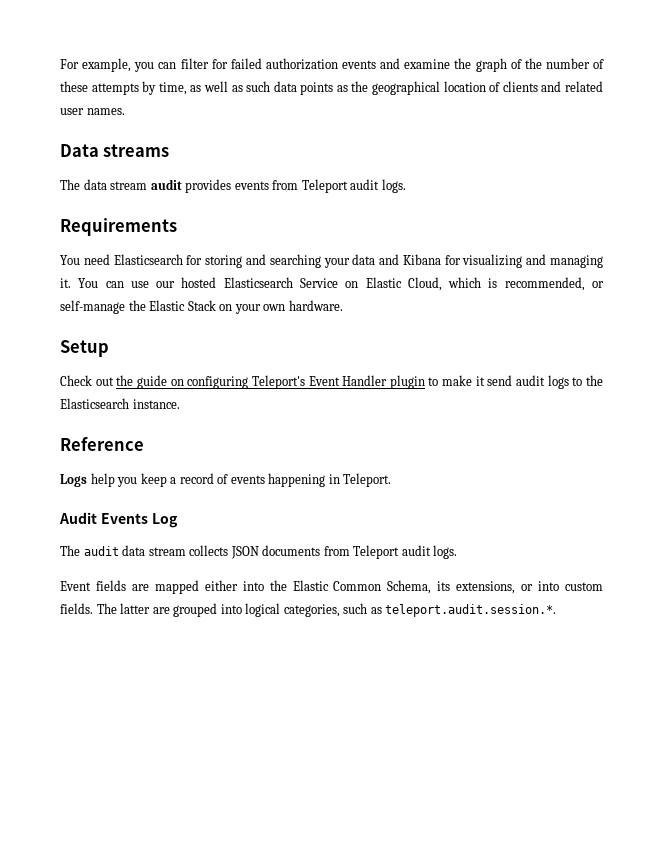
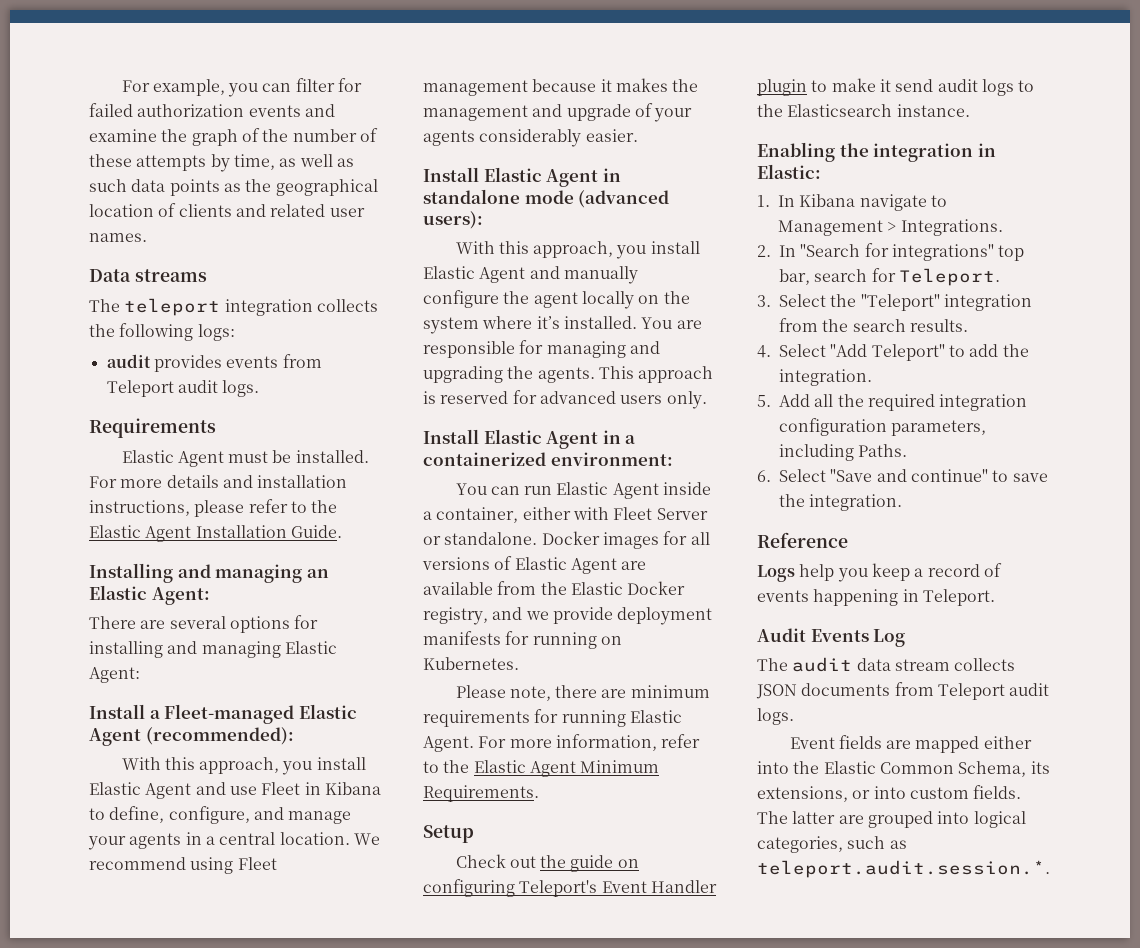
[83,179,148,190] data stream -> [124,298,378,316] [89,323,235,341] teleport integration collects the following logs: //
[60,254,603,268] [60,277,604,291] [60,300,343,314] You need Elasticsearch for storing and searching your data and Kibana for visualizing and managing it. You can use our hosted Elasticsearch Service on Elastic Cloud, which is recommended, or self-manage the Elastic Stack on your own hardware. -> [121,450,369,467] [89,475,348,488] [89,499,338,517] [89,525,342,542] [89,563,329,583] [89,585,210,605] [89,615,319,633] [89,641,337,658] [89,667,140,683] [89,704,357,724] [89,727,294,746] [121,757,366,775] [89,782,381,799] [89,806,352,824] [88,832,380,850] [89,857,277,874] [423,78,699,96] [423,103,693,122] [423,129,638,147] [423,167,621,187] [423,189,670,208] [423,211,483,229] [455,241,700,259] [423,266,638,284] [423,290,690,309] [423,316,702,334] [423,340,660,358] [423,366,714,383] [423,390,707,409] [423,429,636,449] [423,452,673,466] [455,482,712,499] [423,507,708,523] [423,531,710,549] [422,556,647,574] [423,581,686,595] [423,607,713,625] [423,631,622,649] [423,657,519,670] [455,685,710,701] [423,709,682,727] [423,734,701,752] [423,760,660,777] [423,785,539,802] Elastic Agent must be installed. For more details and installation instructions, please refer to the Elastic Agent Installation Guide. // Installing and managing an Elastic Agent: // There are several options for installing and managing Elastic Agent: // Install a Fleet-managed Elastic Agent (recommended): // With this approach, you install Elastic Agent and use Fleet in Kibana to define, configure, and manage your agents in a central location. We recommend using Fleet management because it makes the management and upgrade of your agents considerably easier. // Install Elastic Agent in standalone mode (advanced users): // With this approach, you install Elastic Agent and manually configure the agent locally on the system where it’s installed. You are responsible for managing and upgrading the agents. This approach is reserved for advanced users only. // Install Elastic Agent in a containerized environment: // You can run Elastic Agent inside a container, either with Fleet Server or standalone. Docker images for all versions of Elastic Agent are available from the Elastic Docker registry, and we provide deployment manifests for running on Kubernetes. // Please note, there are minimum requirements for running Elastic Agent. For more information, refer to the Elastic Agent Minimum Requirements.
(180, 404) none -> [757,142,996,162] [757,164,821,179] [757,194,947,211] [778,219,1003,236] [757,243,1025,261] [779,268,1000,286] [757,294,1032,311] [779,318,968,332] [757,344,1029,361] [779,369,872,386] [757,394,1028,411] [779,418,987,436] [779,444,908,461] [757,469,1048,482] [779,494,903,511] // Enabling the integration in Elastic: // 1. In Kibana navigate to Management > Integrations. // 2. In "Search for integrations" top bar, search for Teleport. // 3. Select the "Teleport" integration from the search results. // 4. Select "Add Teleport" to add the integration. // 5. Add all the required integration configuration parameters, including Paths. // 6. Select "Save and continue" to save the integration.

